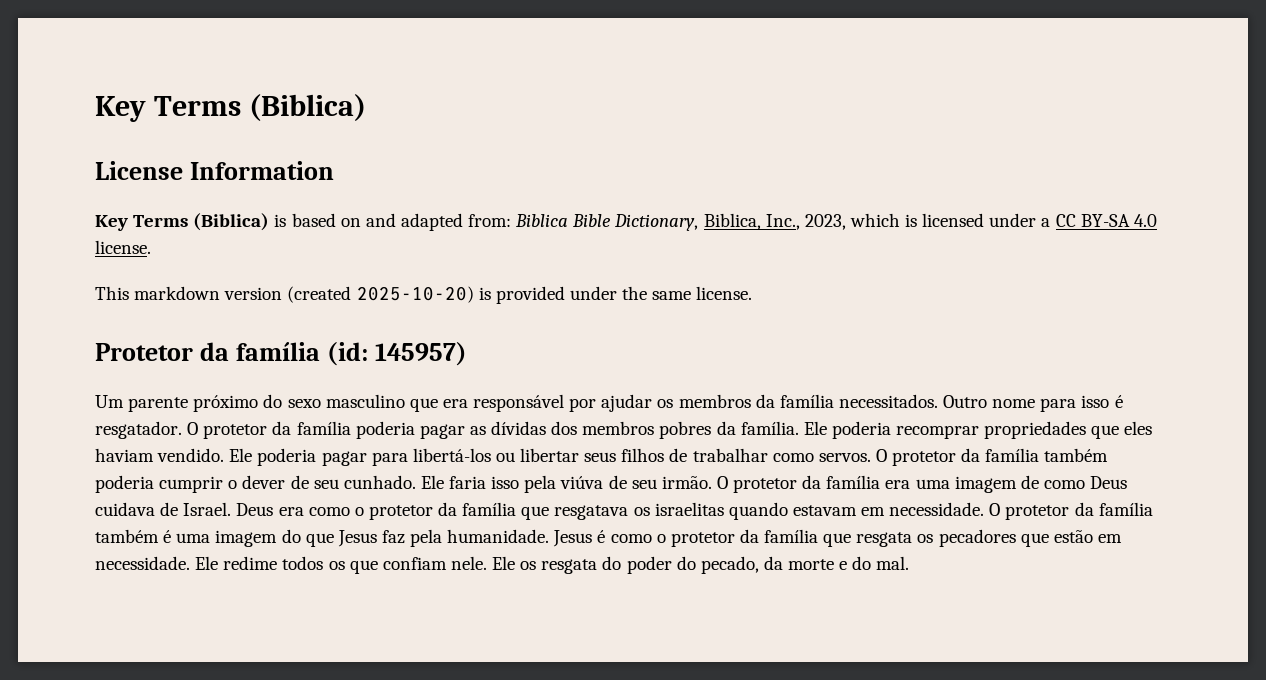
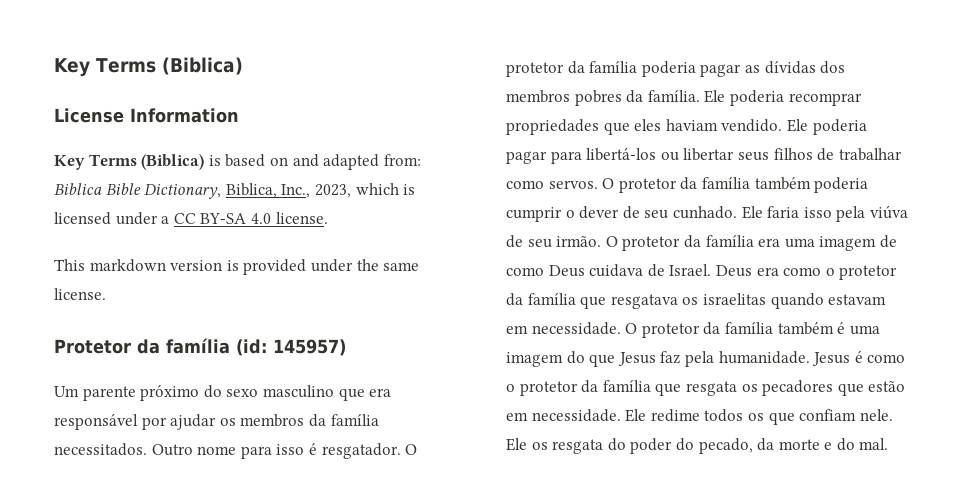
[287,286,474,303] (created 2025-10-20) -> (223, 265) none

